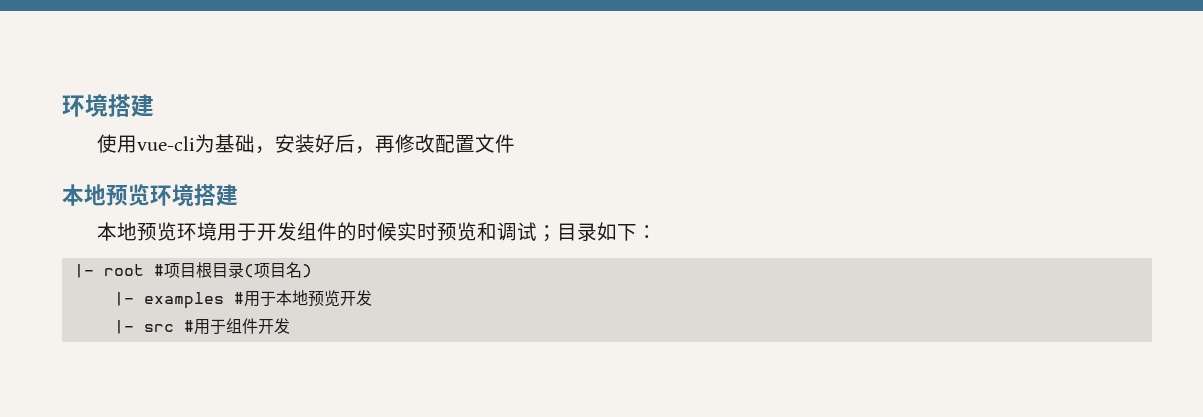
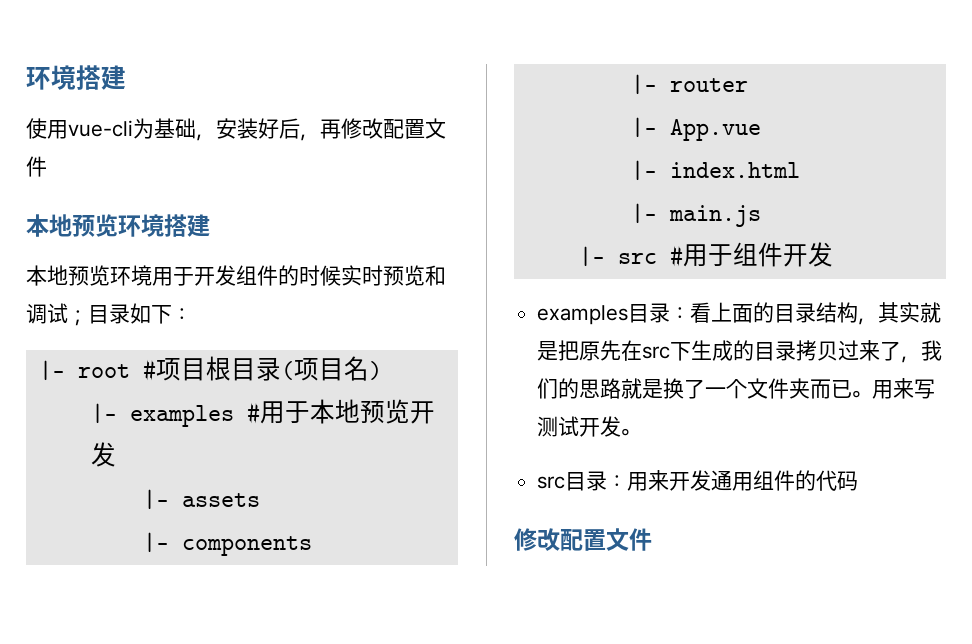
(372, 298) none -> [142,489,260,510] [142,532,312,556] [630,74,748,95] [630,117,761,141] [630,160,800,181] [630,203,761,227] // |- assets // |- components // |- router // |- App.vue // |- index.html // |- main.js
(290, 326) none -> [537,302,942,325] [537,340,943,363] [537,378,936,399] [537,416,642,437] [537,470,859,491] [514,528,652,551] // examples目录：看上面的目录结构，其实就是把原先在src下生成的目录拷贝过来了，我们的思路就是换了一个文件夹而已。用来写测试开发。 // src目录：用来开发通用组件的代码 // 修改配置文件

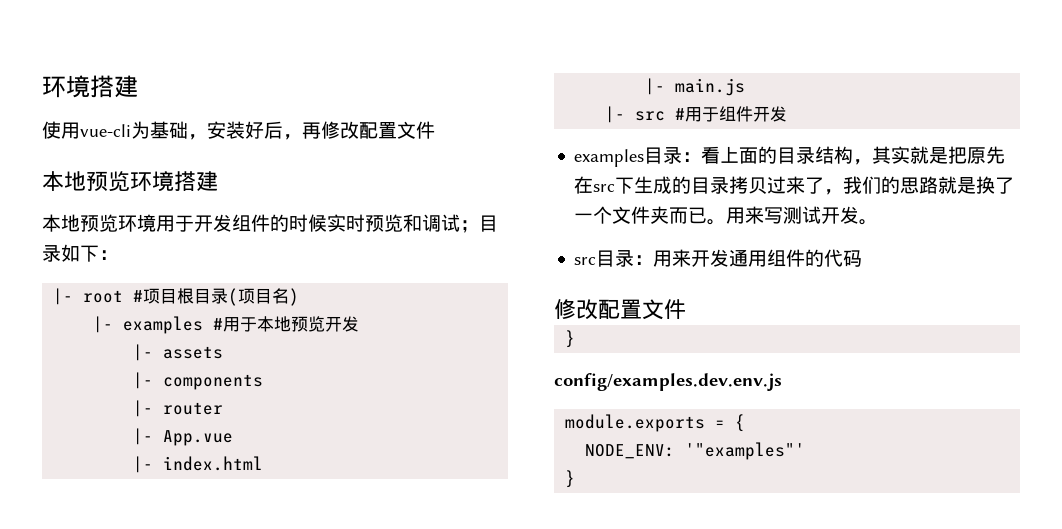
(652, 539) none -> [565,330,576,348] [554,373,782,391] [565,414,746,432] [585,442,806,460] [565,470,576,488] // } // config/examples.dev.env.js // module.exports = { // NODE_ENV: '"examples"' // }

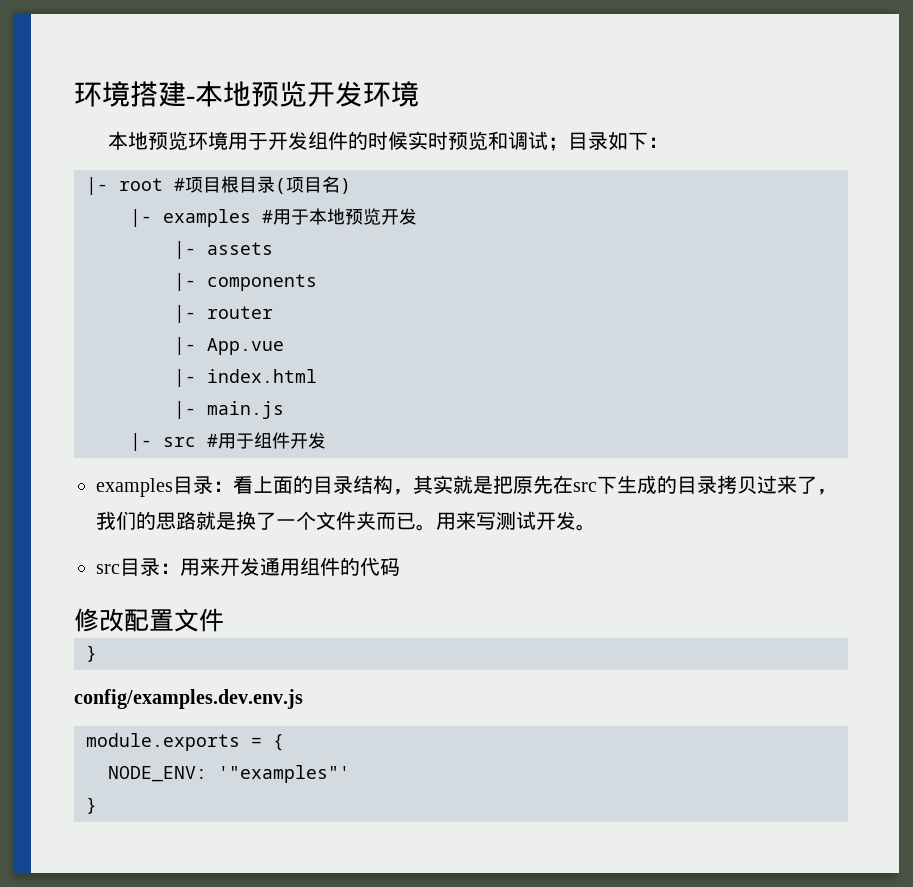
[42,75,138,98] [42,121,435,140] [42,171,218,192] 环境搭建 // 使用vue-cli为基础，安装好后，再修改配置文件 // 本地预览环境搭建 -> [74,81,419,107] 环境搭建-本地预览开发环境

